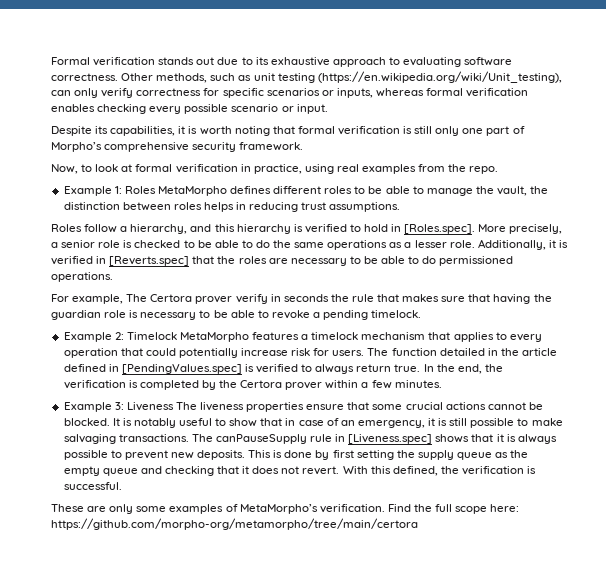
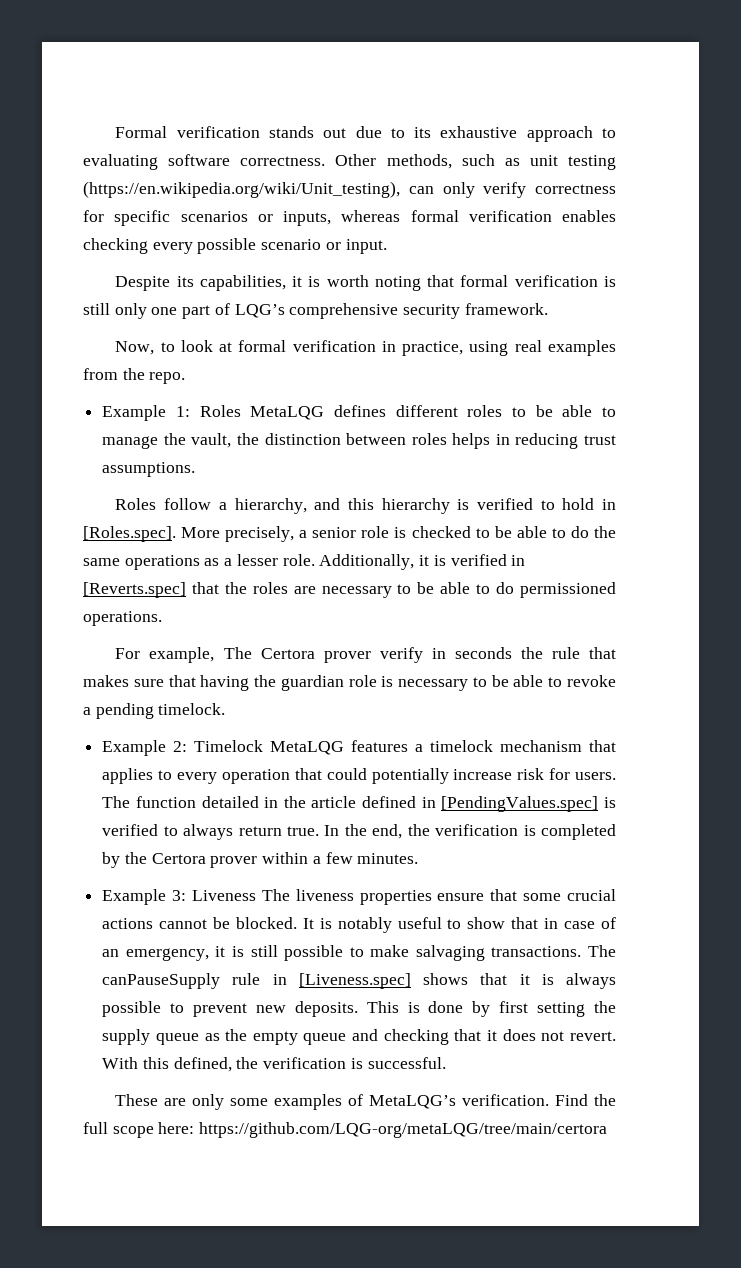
[51,142,102,152] Morpho’s -> [234,304,285,318] LQG’s
[157,186,227,196] MetaMorpho -> [250,406,325,420] MetaLQG
[179,332,249,342] MetaMorpho -> [270,741,345,755] MetaLQG
[239,504,318,514] MetaMorpho’s -> [369,1095,457,1109] MetaLQG’s
[51,518,418,530] https://github.com/morpho-org/metamorpho/tree/main/certora -> [199,1122,608,1138] https://github.com/LQG-org/metaLQG/tree/main/certora

